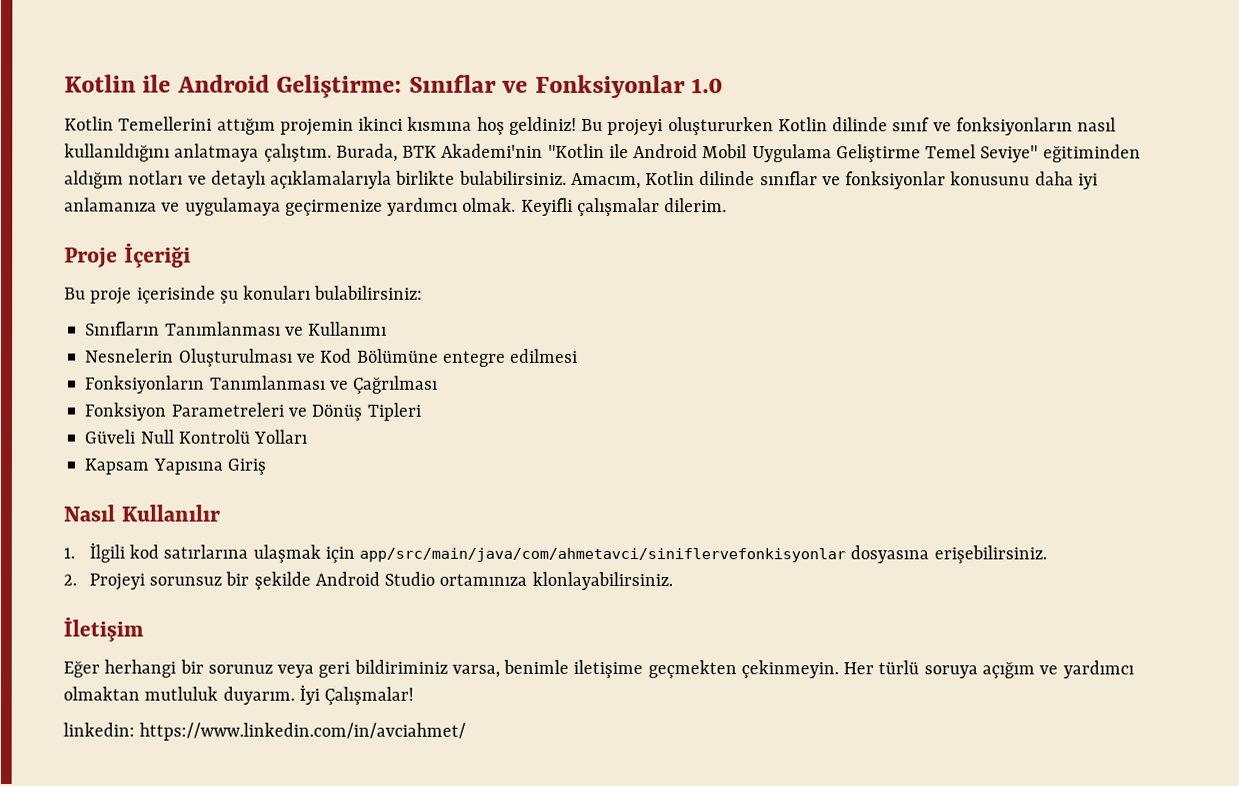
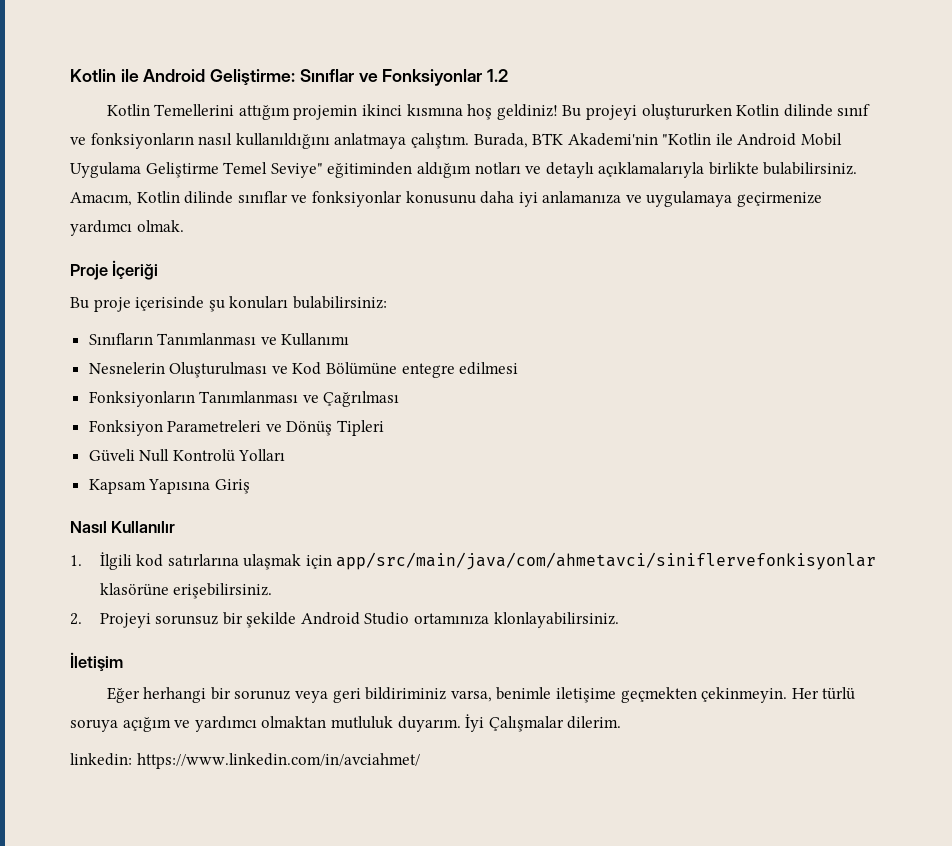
[690,78,723,94] 1.0 -> [487,69,509,82] 1.2
[520,197,728,217] Keyifli çalışmalar dilerim. -> (184, 226) none
[850,545,930,564] dosyasına -> [99,583,169,596] klasörüne
[324,686,415,705] Çalışmalar! -> [488,716,622,732] Çalışmalar dilerim.

